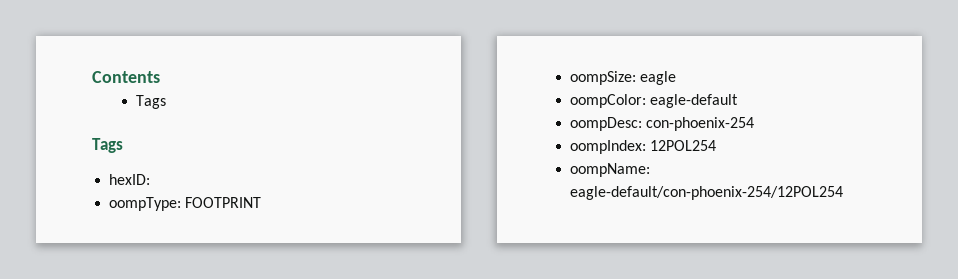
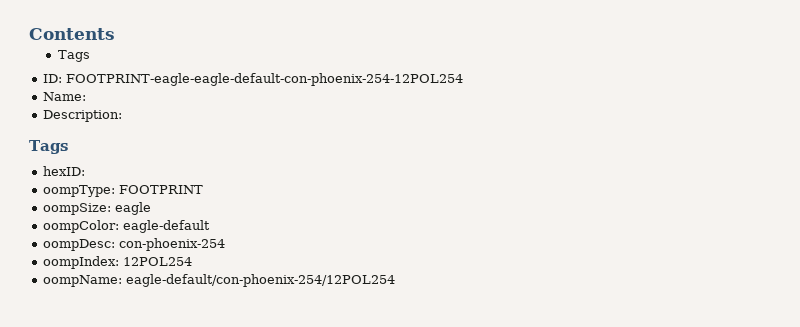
(167, 102) none -> [43,73,464,86] [43,92,87,101] [43,110,123,122] // ID: FOOTPRINT-eagle-eagle-default-con-phoenix-254-12POL254 // Name: // Description:

